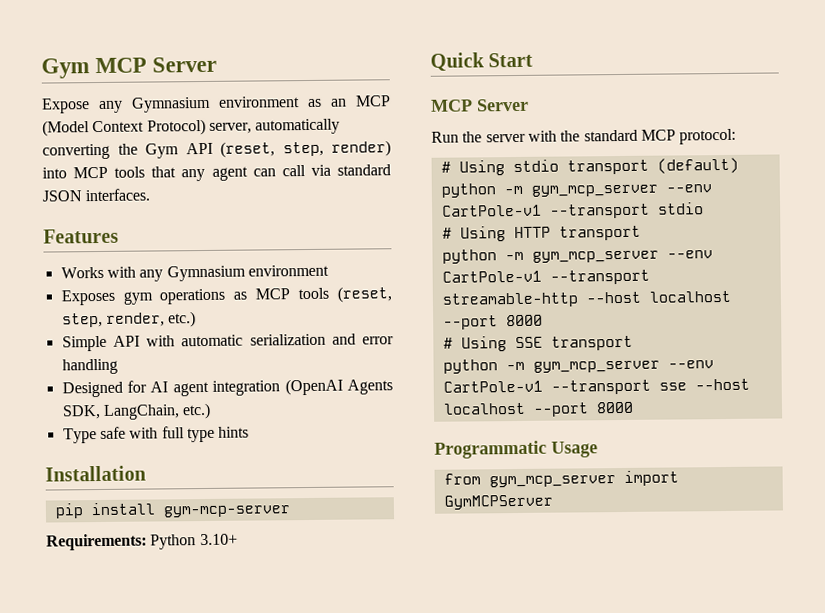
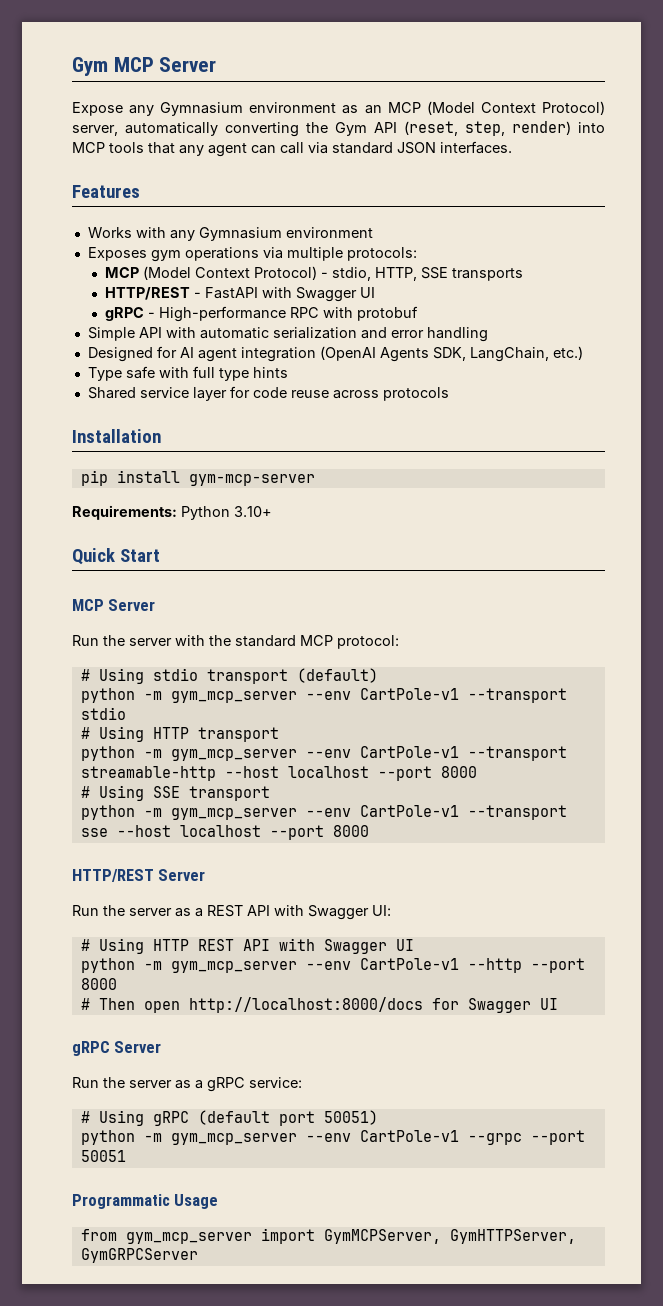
[233,286,392,303] [61,311,197,328] as MCP tools (reset, step, render, etc.) -> [262,247,417,261] [105,266,524,281] [105,287,376,302] [105,306,419,322] via multiple protocols: // MCP (Model Context Protocol) - stdio, HTTP, SSE transports // HTTP/REST - FastAPI with Swagger UI // gRPC - High-performance RPC with protobuf
(250, 432) none -> [87,386,449,401] // Shared service layer for code reuse across protocols
(634, 407) none -> [72,869,206,882] [72,905,391,920] [80,938,414,954] [80,958,585,973] [80,978,117,990] [80,997,558,1013] [72,1041,162,1056] [72,1077,302,1092] [80,1110,378,1126] [80,1130,585,1145] [80,1150,126,1162] // HTTP/REST Server // Run the server as a REST API with Swagger UI: // # Using HTTP REST API with Swagger UI // python -m gym_mcp_server --env CartPole-v1 --http --port 8000 // # Then open http://localhost:8000/docs for Swagger UI // gRPC Server // Run the server as a gRPC service: // # Using gRPC (default port 50051) // python -m gym_mcp_server --env CartPole-v1 --grpc --port 50051
[443,494,553,510] GymMCPServer -> [323,1229,576,1244] [80,1248,198,1263] GymMCPServer, GymHTTPServer, GymGRPCServer

